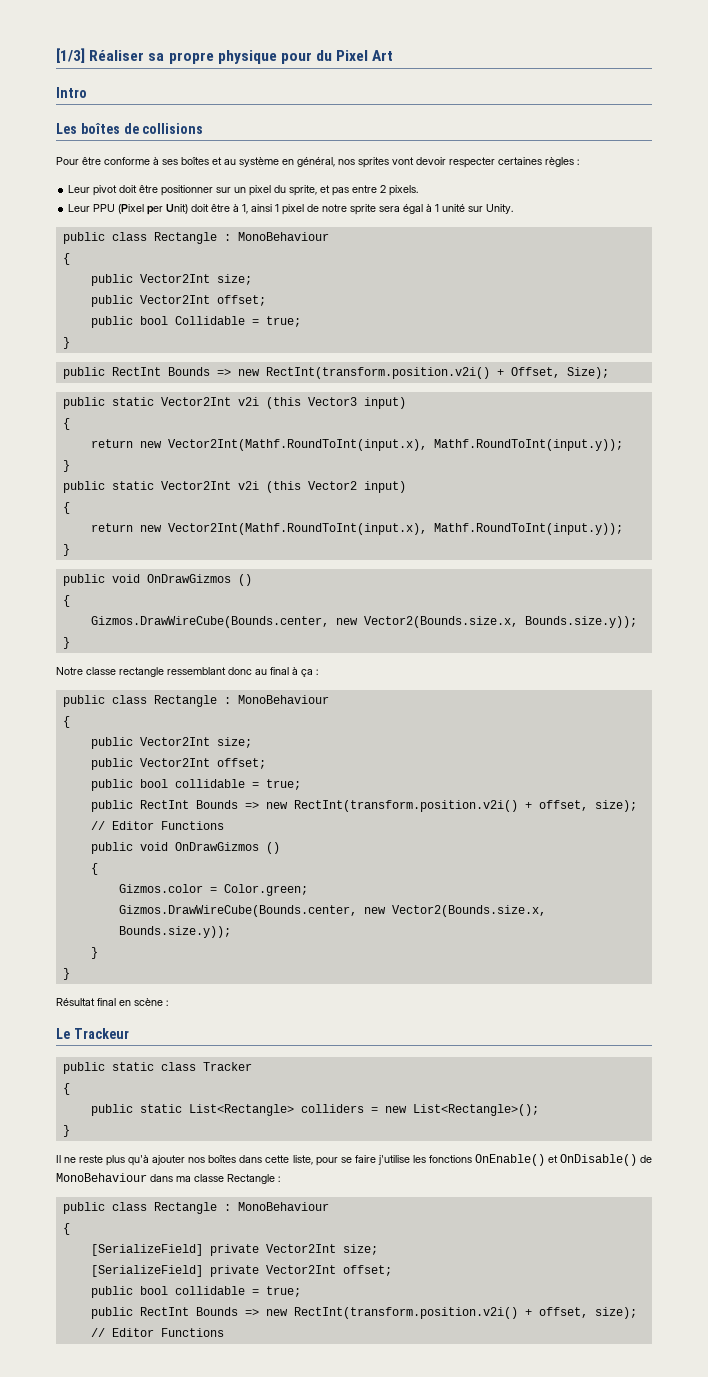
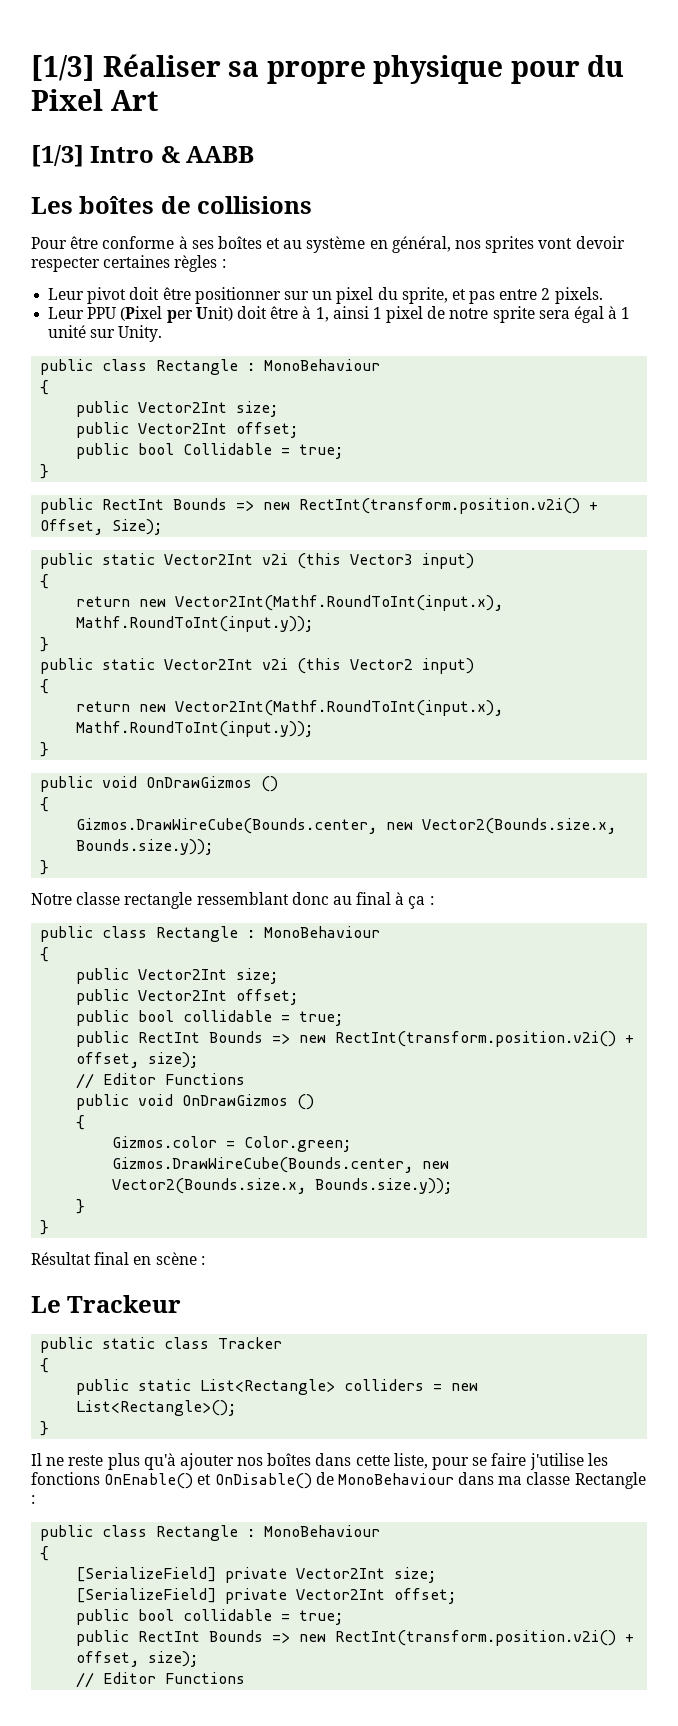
(394, 55) none -> [31,145,84,167] [1/3]
(87, 92) none -> [160,146,255,163] & AABB

